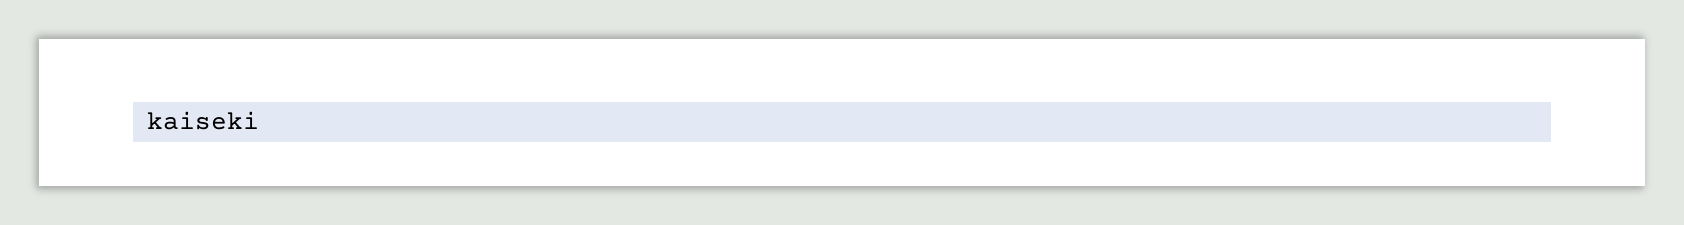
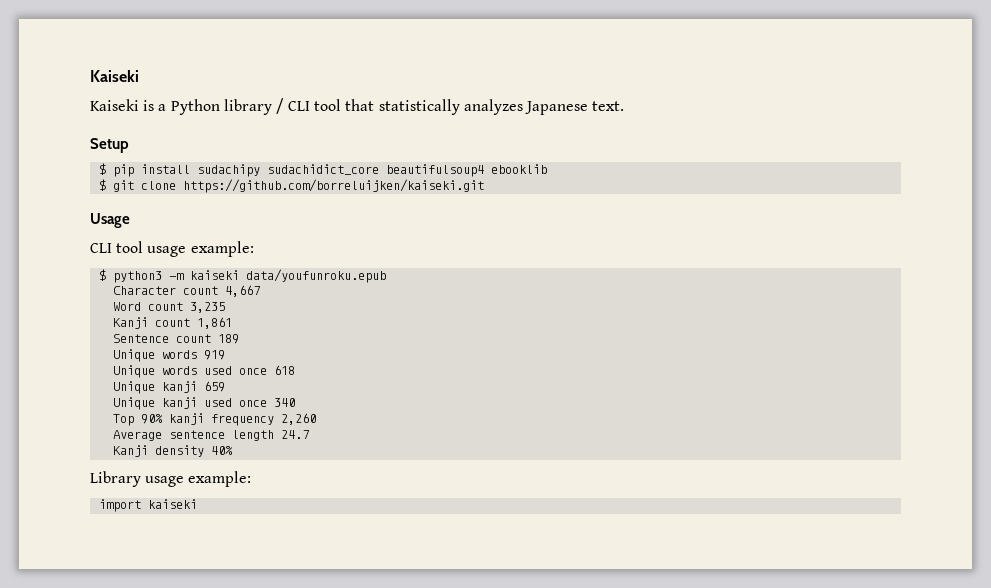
(147, 120) none -> [90,70,139,82] [90,98,625,115] [90,138,129,153] [99,163,548,177] [99,179,485,193] [90,213,130,228] [90,241,254,257] [99,269,387,283] [113,285,261,297] [113,302,226,313] [113,317,233,329] [113,334,240,344] [113,349,226,362] [113,365,296,378] [113,381,226,394] [113,397,296,410] [113,413,317,426] [113,430,310,441] [113,445,234,457] [90,471,252,487] [99,499,142,512] Kaiseki // Kaiseki is a Python library / CLI tool that statistically analyzes Japanese text. // Setup // $ pip install sudachipy sudachidict_core beautifulsoup4 ebooklib // $ git clone https://github.com/borreluijken/kaiseki.git // Usage // CLI tool usage example: // $ python3 -m kaiseki data/youfunroku.epub // Character count 4,667 // Word count 3,235 // Kanji count 1,861 // Sentence count 189 // Unique words 919 // Unique words used once 618 // Unique kanji 659 // Unique kanji used once 340 // Top 90% kanji frequency 2,260 // Average sentence length 24.7 // Kanji density 40% // Library usage example: // import

